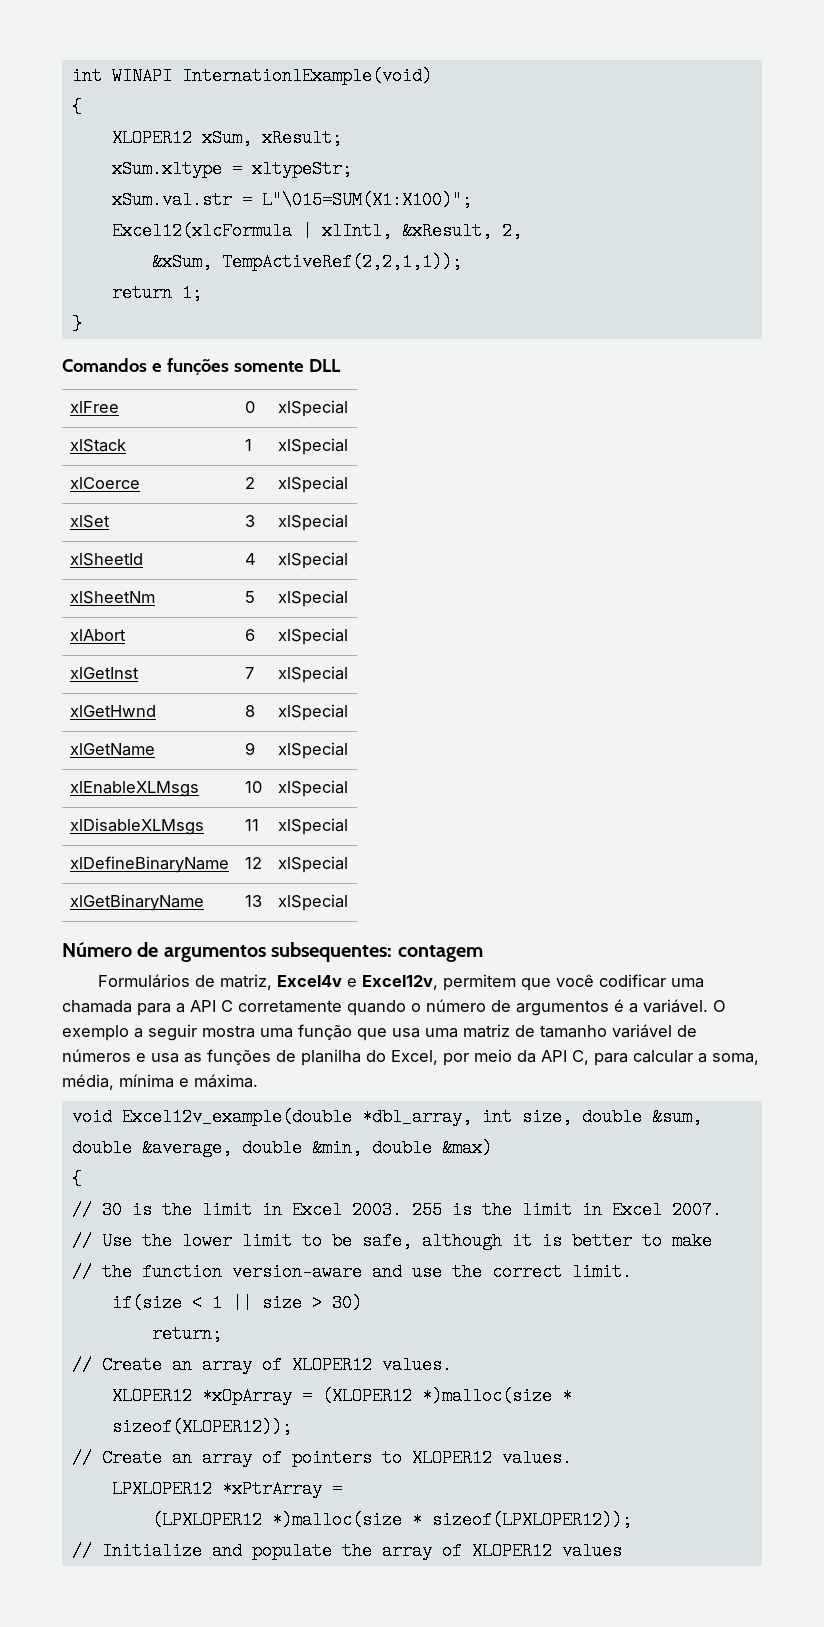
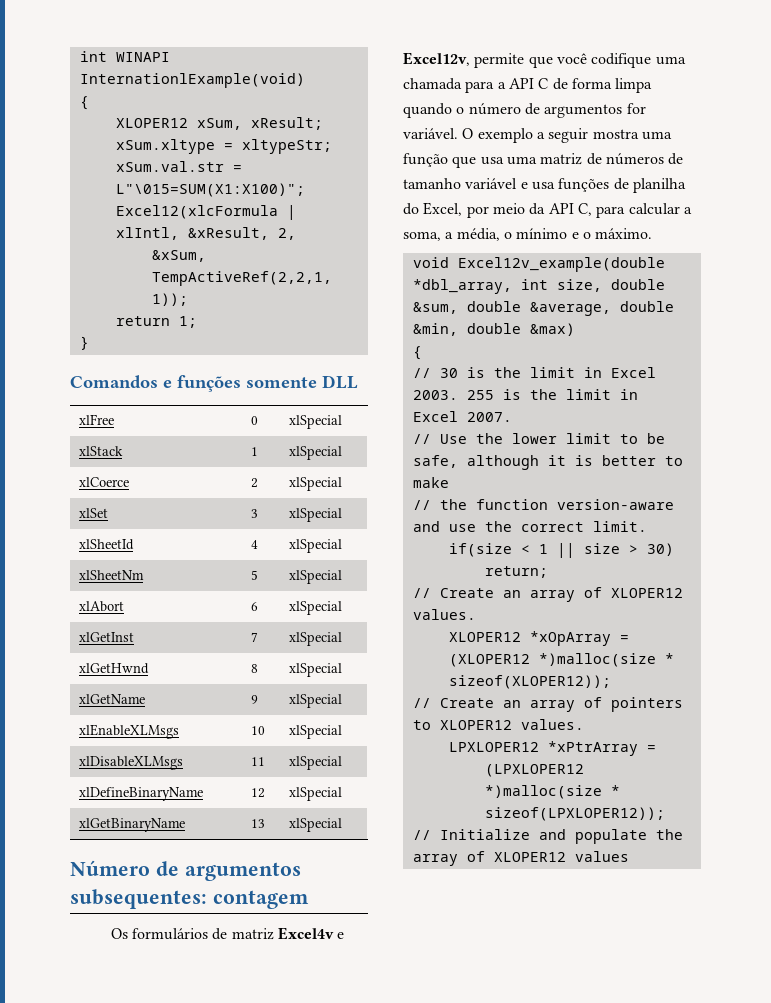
[98,974,273,990] Formulários de matriz, -> [110,928,274,940] Os formulários de matriz
[443,974,517,991] permitem -> [474,53,525,68] permite
[599,974,667,988] codificar -> [591,53,652,68] codifique
[238,1000,342,1013] corretamente -> [552,78,653,93] de forma limpa
[614,999,638,1013] é a -> [626,103,646,114] for
[540,1024,697,1038] [62,1049,131,1062] tamanho variável de números -> [605,153,684,165] [403,178,518,189] números de tamanho variável
[184,1053,202,1063] as -> (555, 186) none
[62,1074,258,1090] média, mínima e máxima. -> [445,228,653,241] a média, o mínimo e o máximo.

